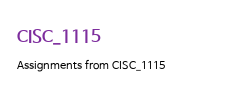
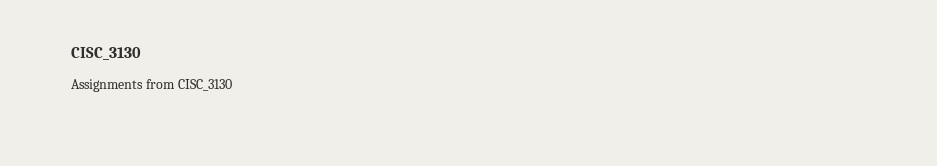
[17,29,101,45] CISC_1115 -> [71,47,141,60] CISC_3130
[111,61,165,71] CISC_1115 -> [177,79,232,91] CISC_3130

